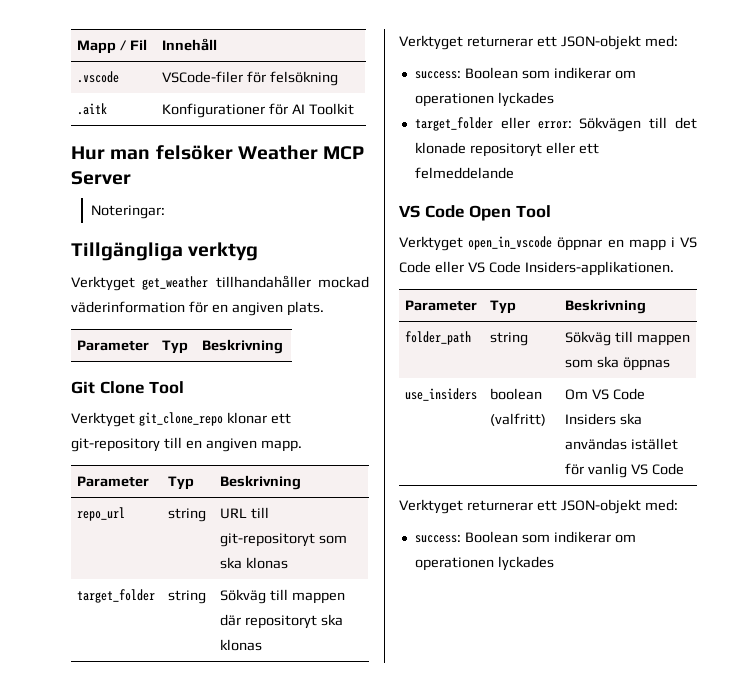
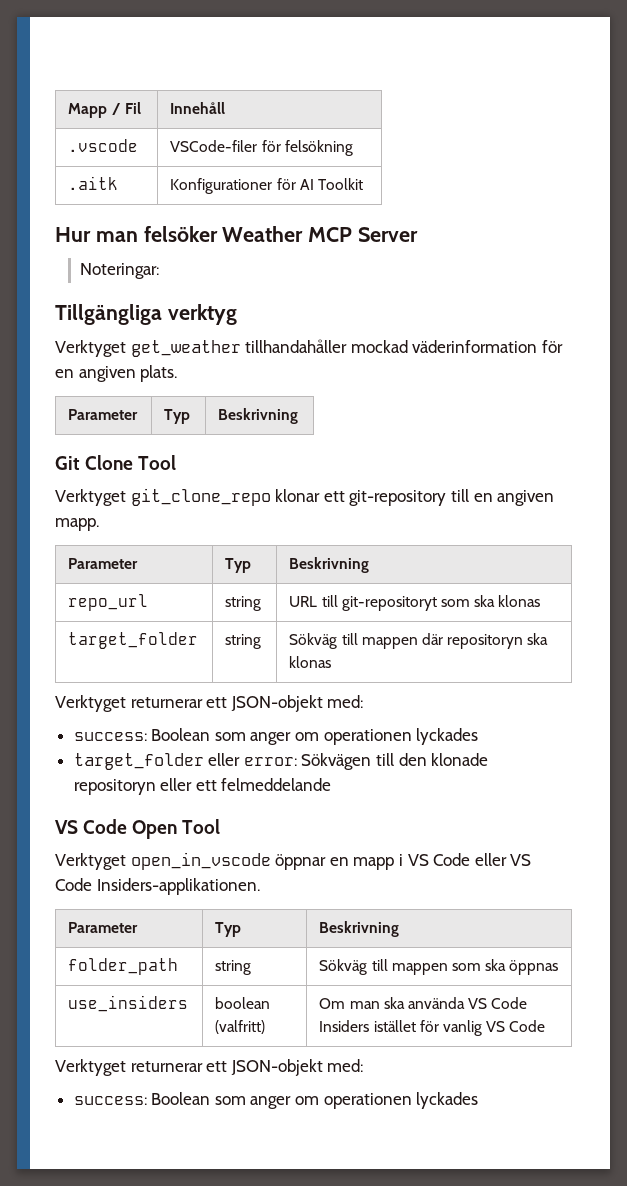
[245,615,318,629] repositoryt -> [447,634,524,649] repositoryn
[553,67,611,79] indikerar -> [250,732,292,745] anger
[675,117,697,129] [414,142,542,157] det klonade repositoryt -> [398,753,489,766] [73,779,156,795] den klonade repositoryn
(589, 394) none -> [349,997,465,1009] man ska använda
[620,413,643,425] [565,438,628,450] ska användas -> (370, 1026) none
[553,531,611,543] indikerar -> [250,1096,292,1109] anger

